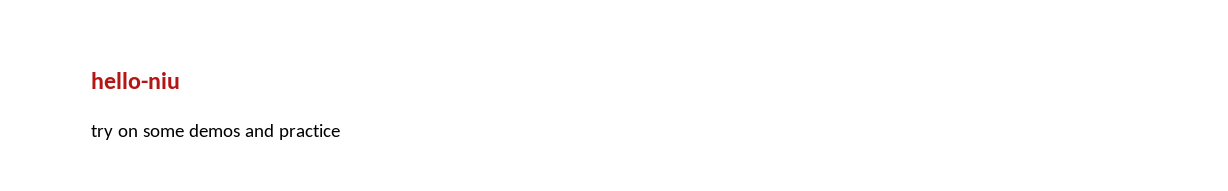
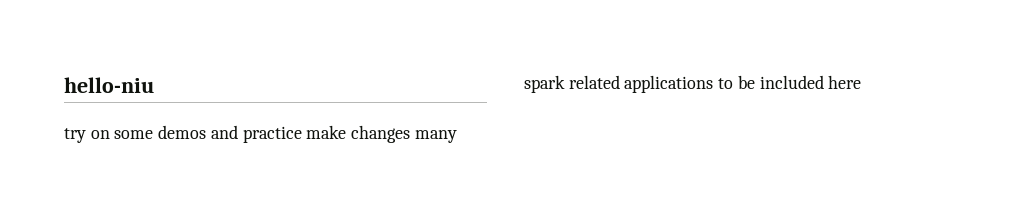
(340, 132) none -> [306,125,457,143] [524,75,862,93] make changes many spark related applications to be included here

